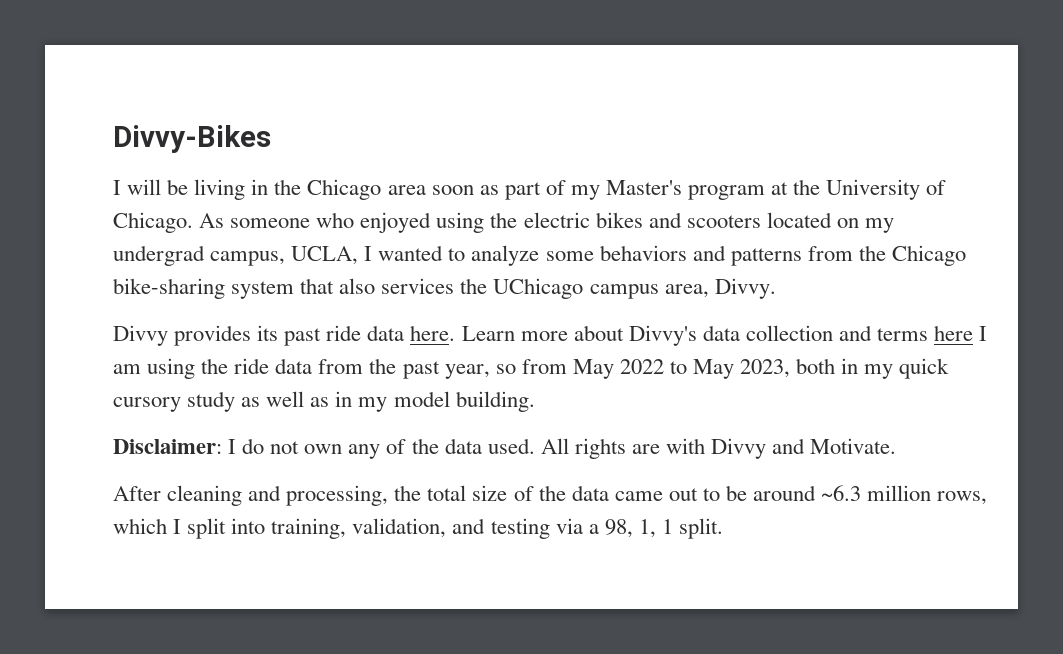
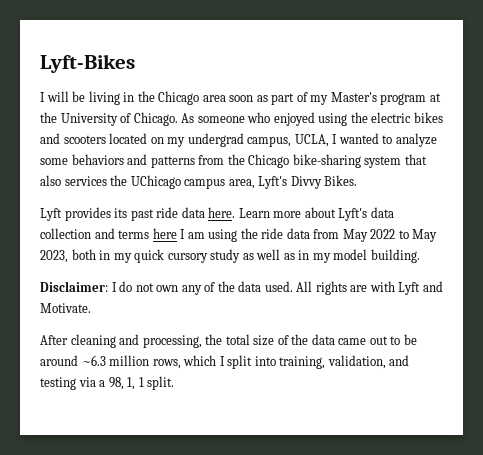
[113,125,271,153] Divvy-Bikes -> [40,54,135,73] Lyft-Bikes
[714,278,776,299] [113,325,168,346] Divvy. // Divvy -> [258,175,358,189] [40,208,62,221] Lyft's Divvy Bikes. // Lyft
[628,325,697,346] Divvy's -> [338,208,368,221] Lyft's
[369,358,567,379] the past year, so from -> (340, 234) none
[711,438,767,459] Divvy -> [398,282,421,295] Lyft

